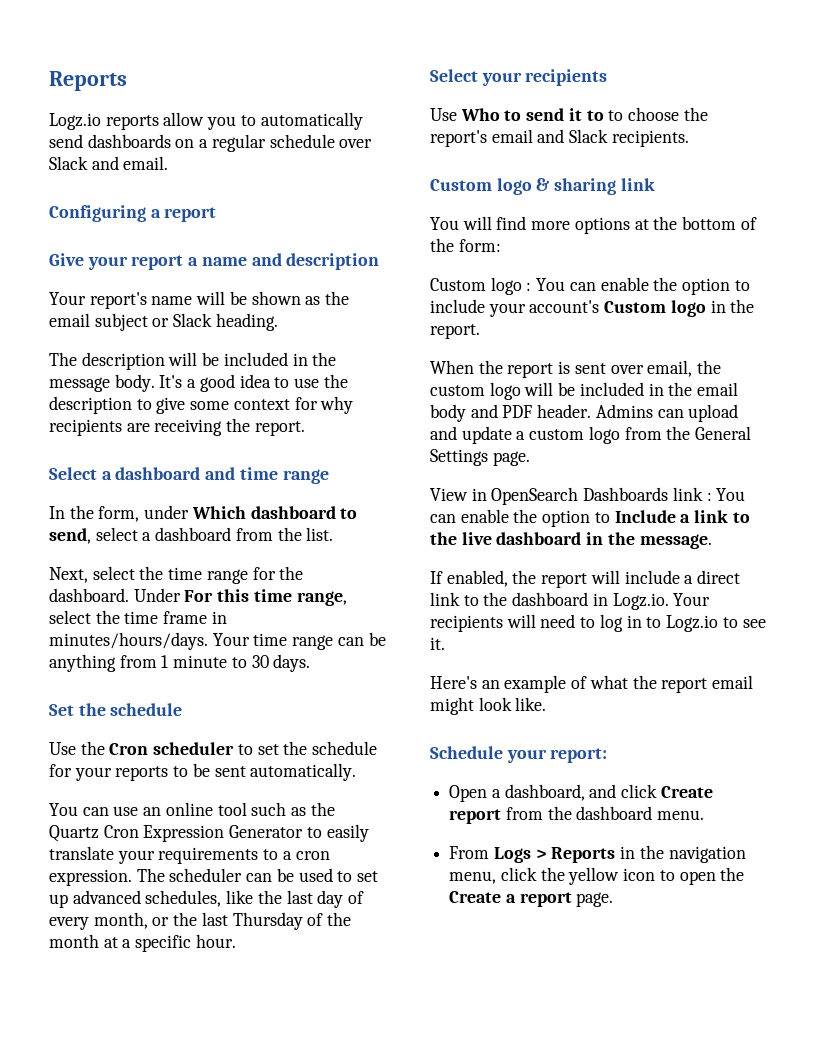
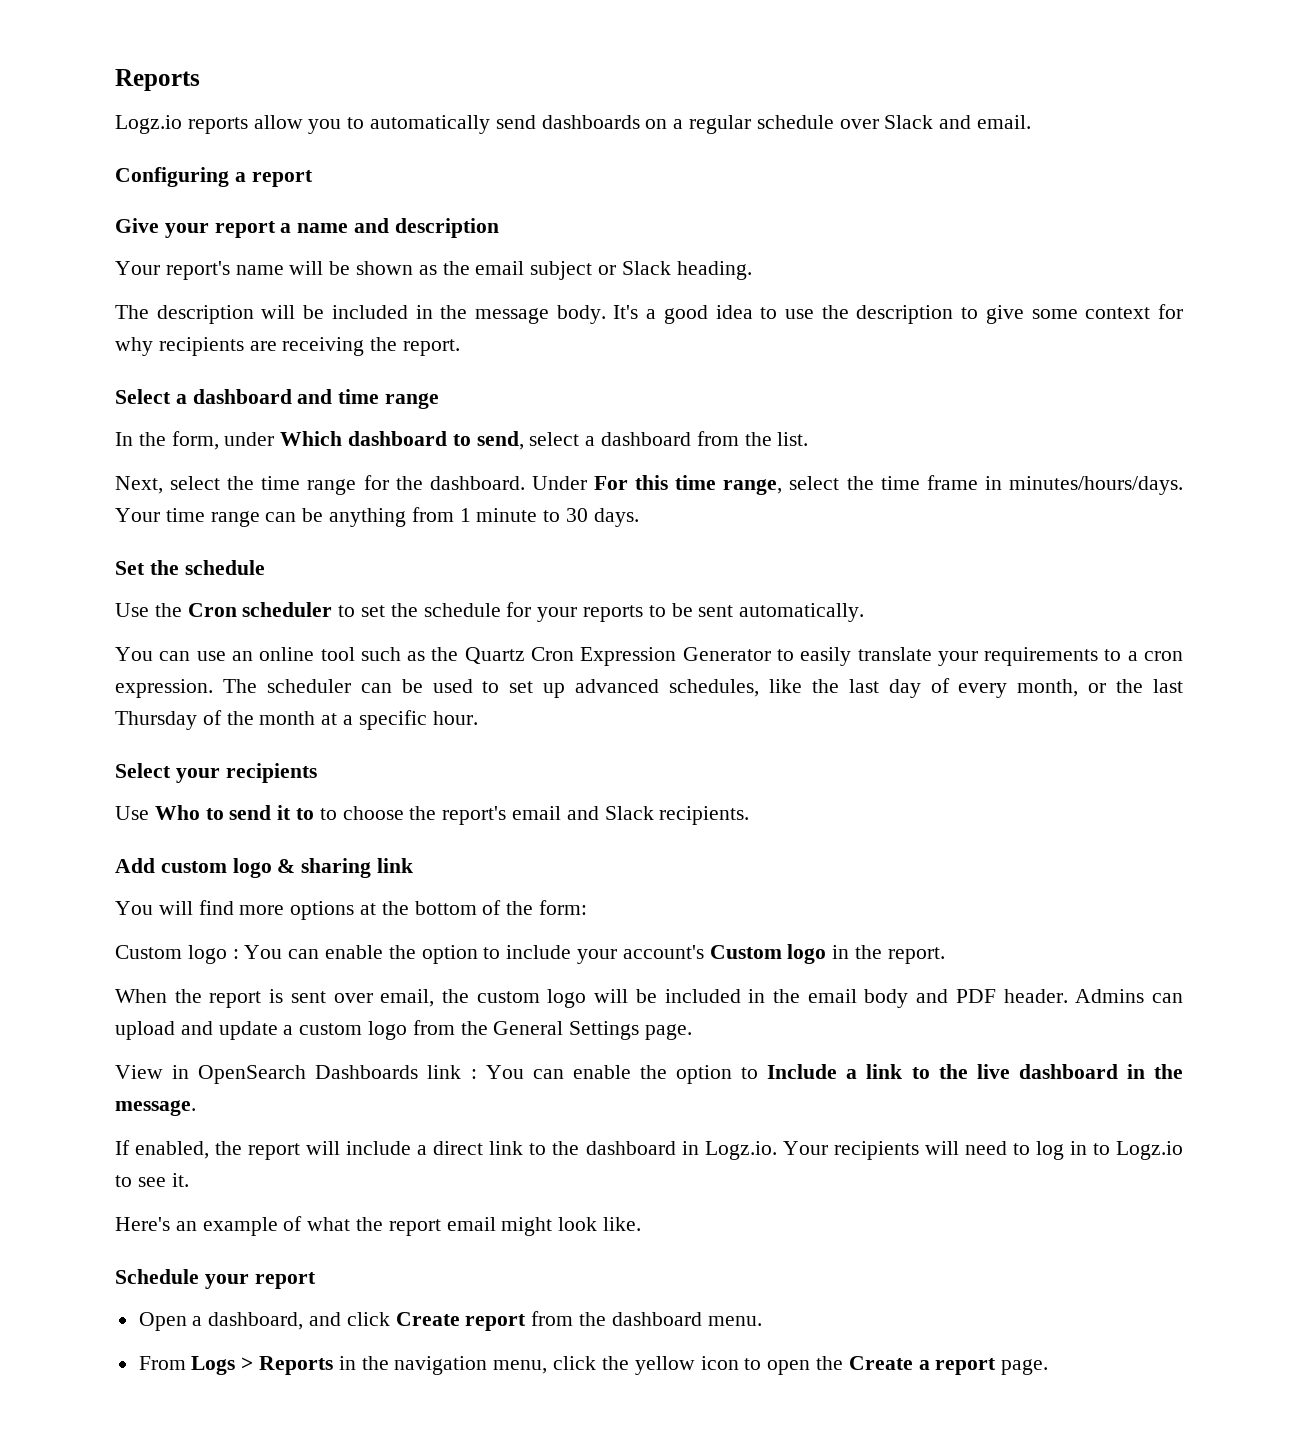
[430,179,492,191] Custom -> [115,858,227,873] Add custom
[550,748,608,763] report: -> [254,1272,316,1289] report

